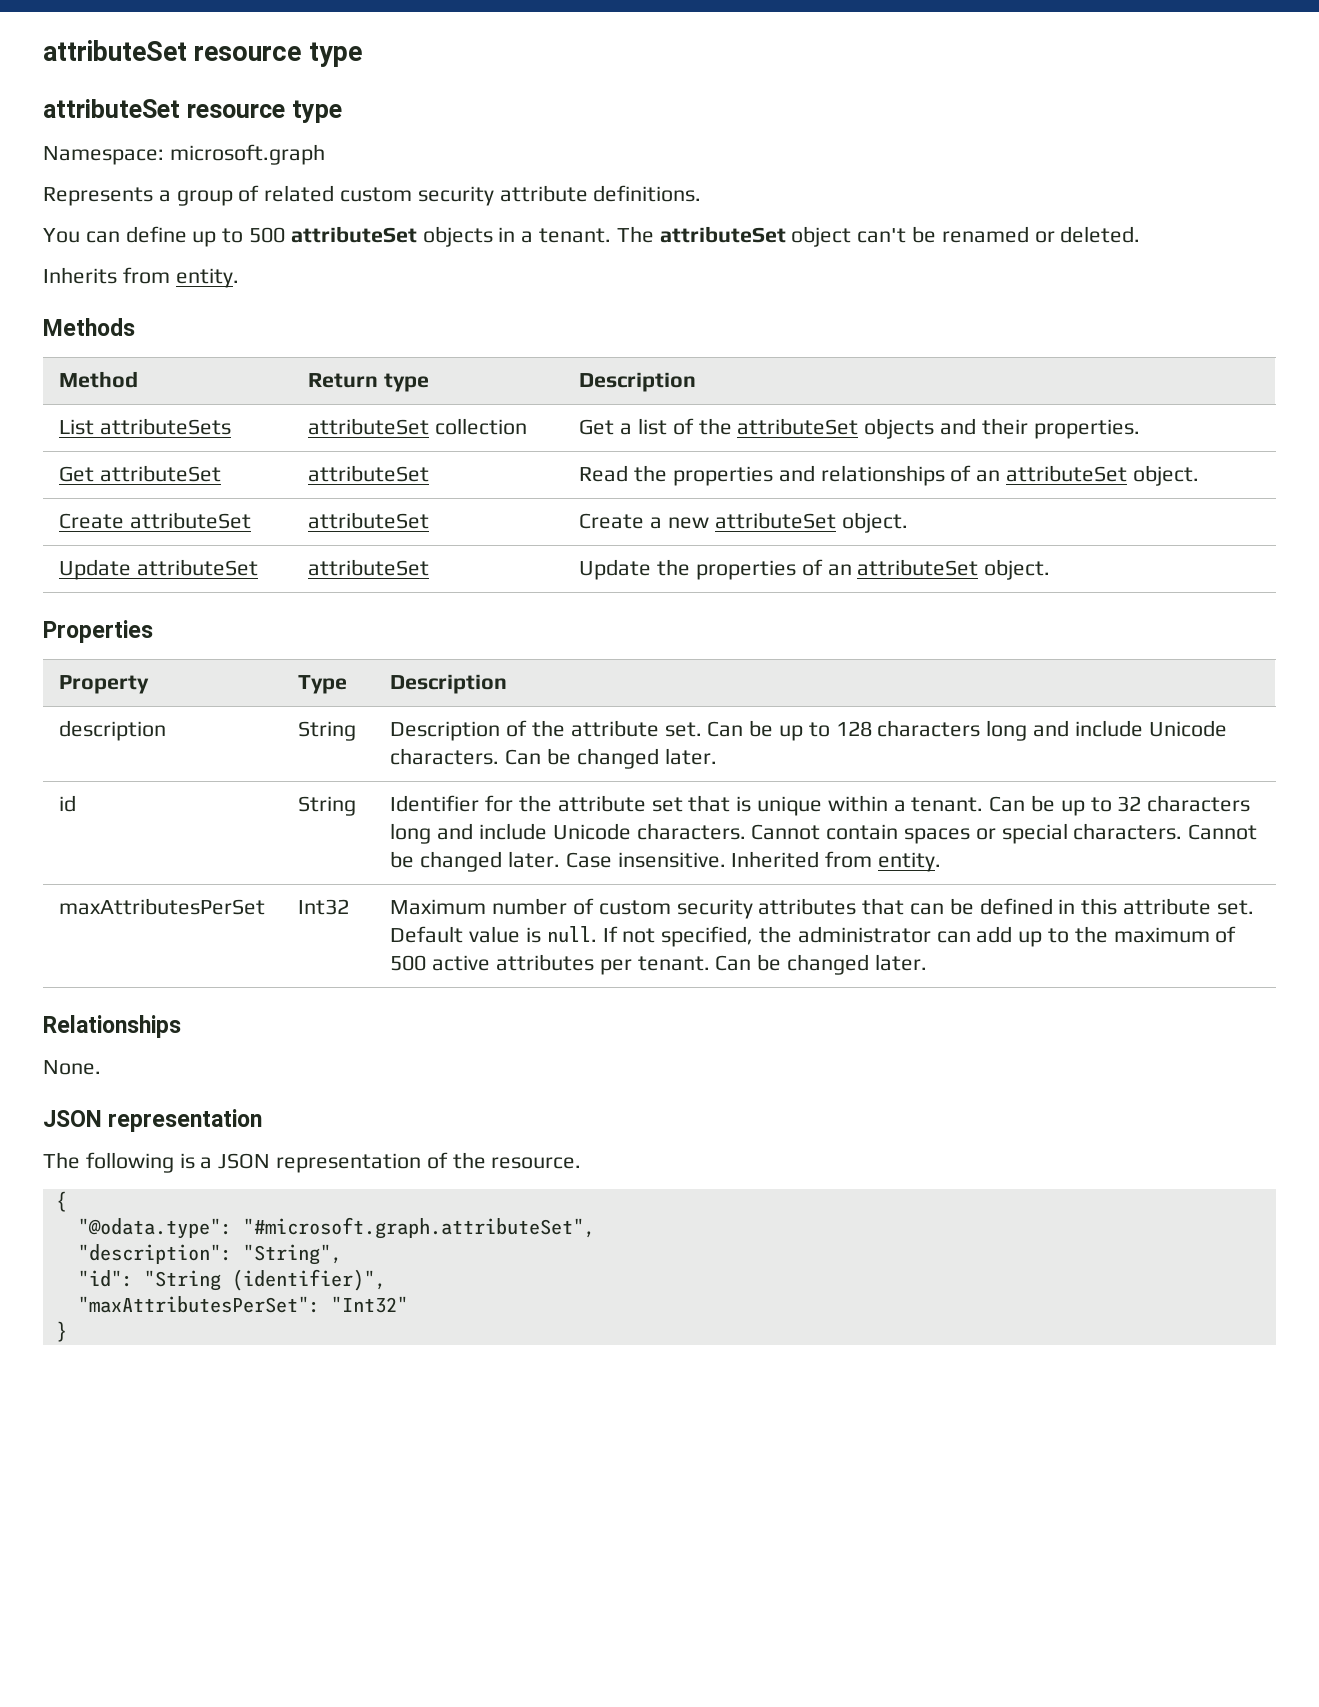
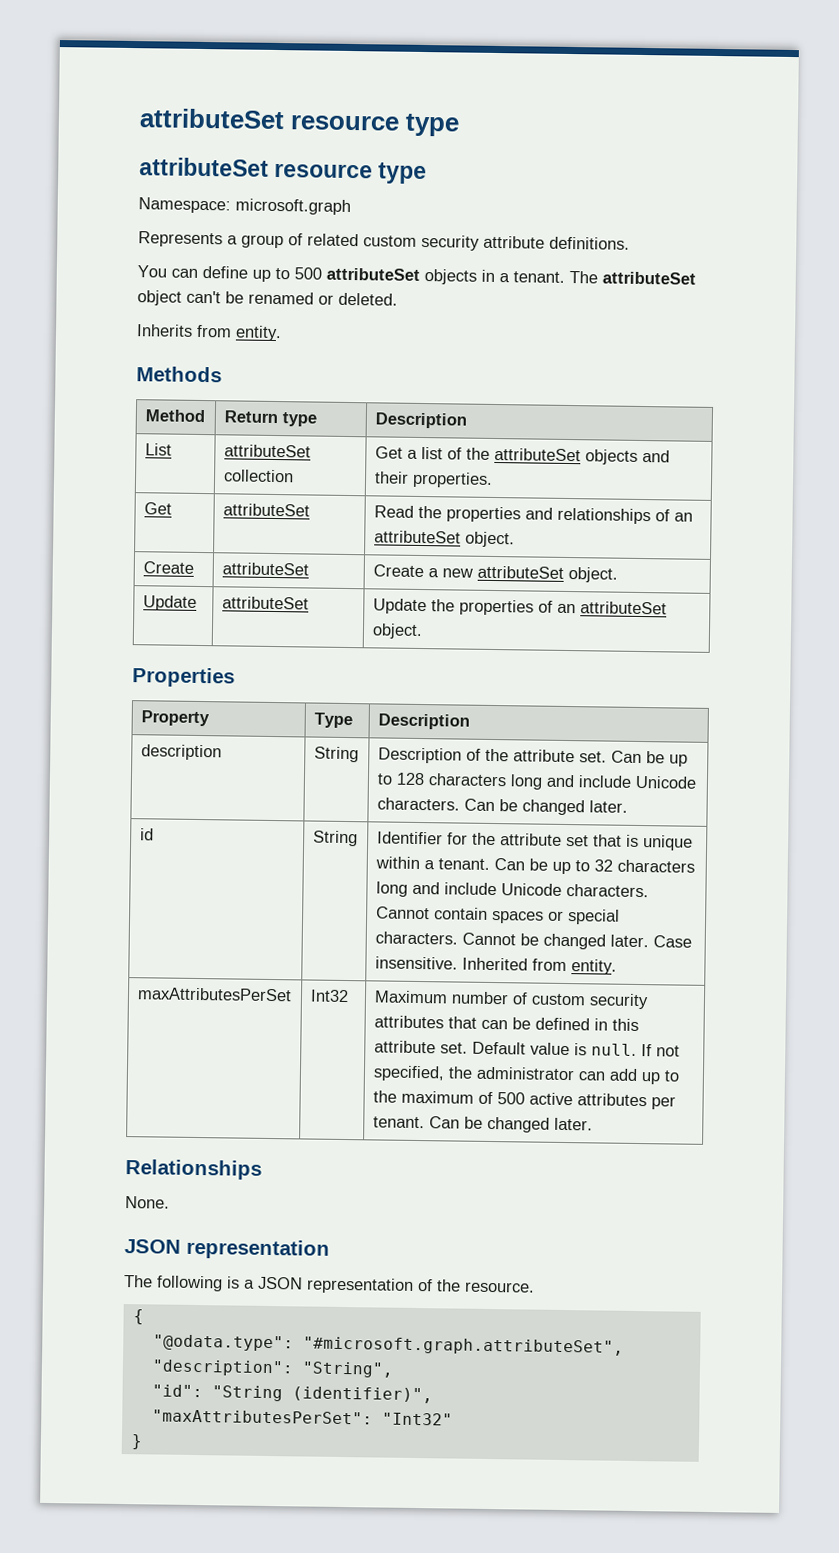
[100,418,232,435] attributeSets -> (172, 449) none
[100,465,222,482] attributeSet -> (172, 508) none
[130,512,252,529] attributeSet -> (194, 567) none
[137,559,259,576] attributeSet -> (197, 603) none

